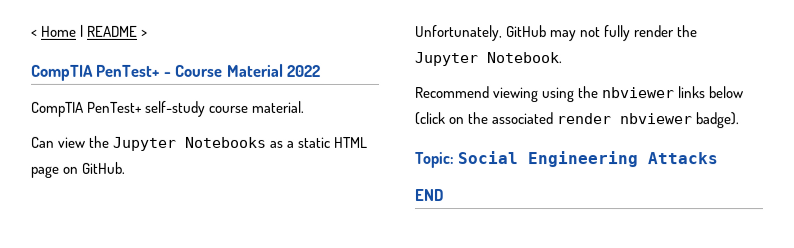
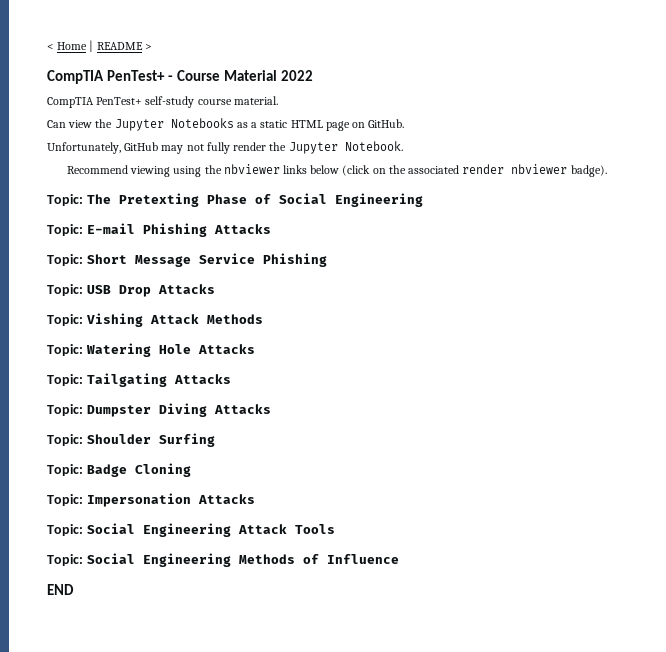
[457,151,719,168] Social Engineering Attacks -> [86,193,423,207] [47,223,271,237] [47,253,327,267] [47,284,215,297] [47,313,263,327] [47,343,255,357] [47,373,231,387] [47,403,271,417] [47,433,215,447] [47,463,191,477] [47,493,255,507] [47,523,335,537] [47,553,399,567] The Pretexting Phase of Social Engineering // Topic: E-mail Phishing Attacks // Topic: Short Message Service Phishing // Topic: USB Drop Attacks // Topic: Vishing Attack Methods // Topic: Watering Hole Attacks // Topic: Tailgating Attacks // Topic: Dumpster Diving Attacks // Topic: Shoulder Surfing // Topic: Badge Cloning // Topic: Impersonation Attacks // Topic: Social Engineering Attack Tools // Topic: Social Engineering Methods of Influence

